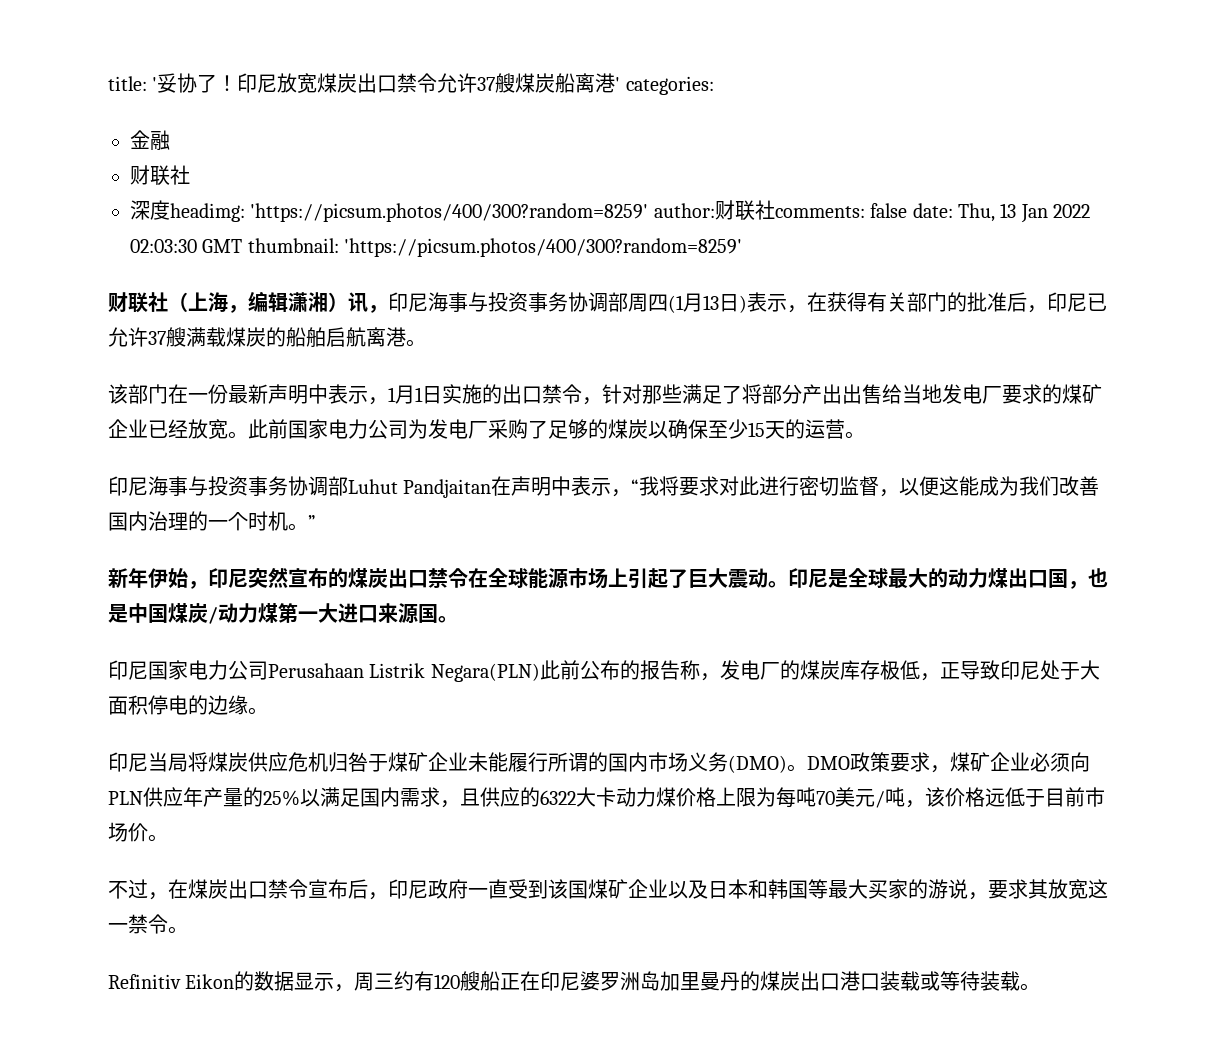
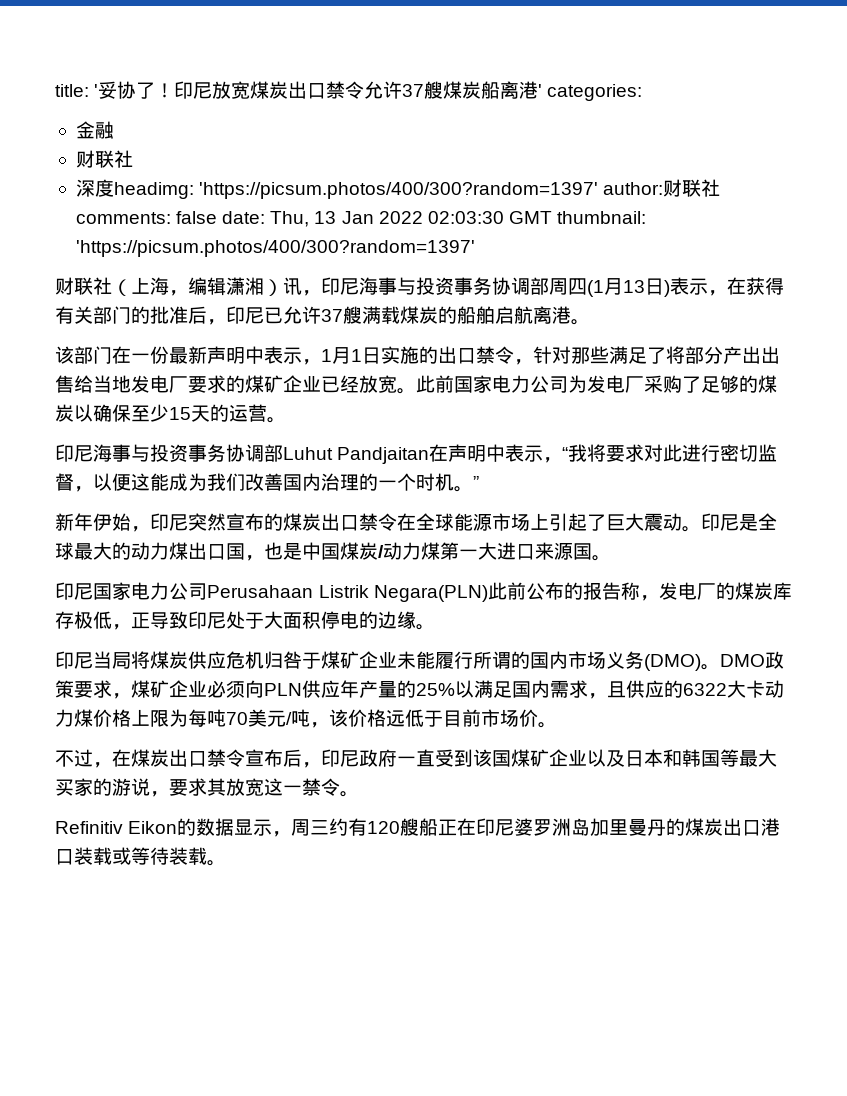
[250,203,649,222] 'https://picsum.photos/400/300?random=8259' -> [199,182,599,199] 'https://picsum.photos/400/300?random=1397'
[344,238,743,257] 'https://picsum.photos/400/300?random=8259' -> [75,240,475,257] 'https://picsum.photos/400/300?random=1397'

